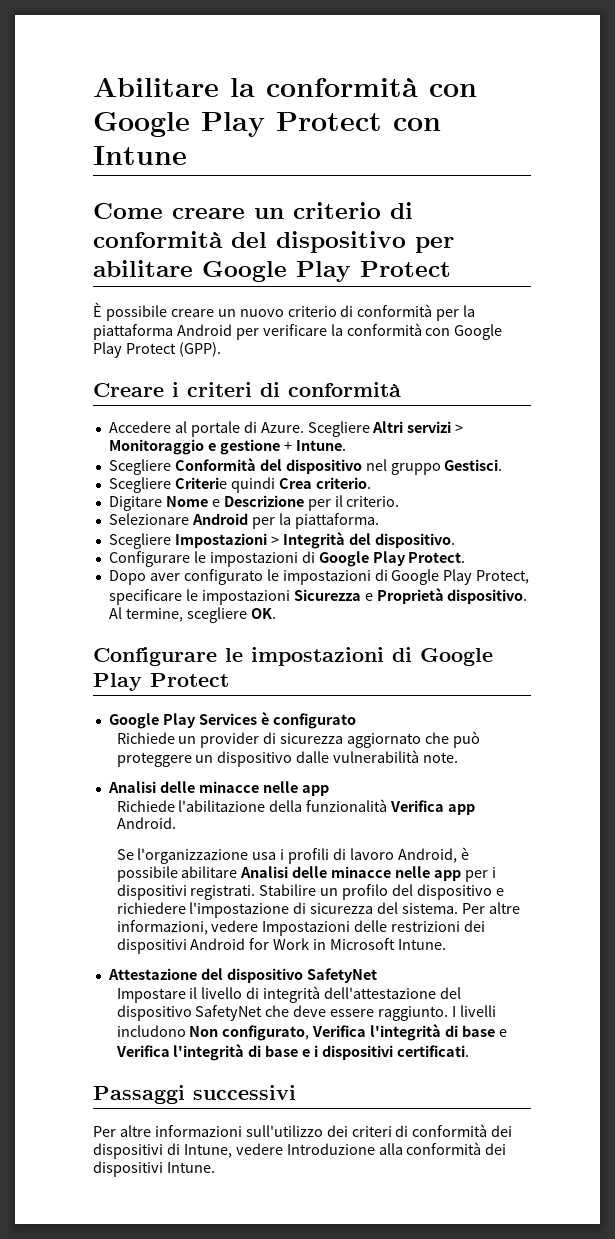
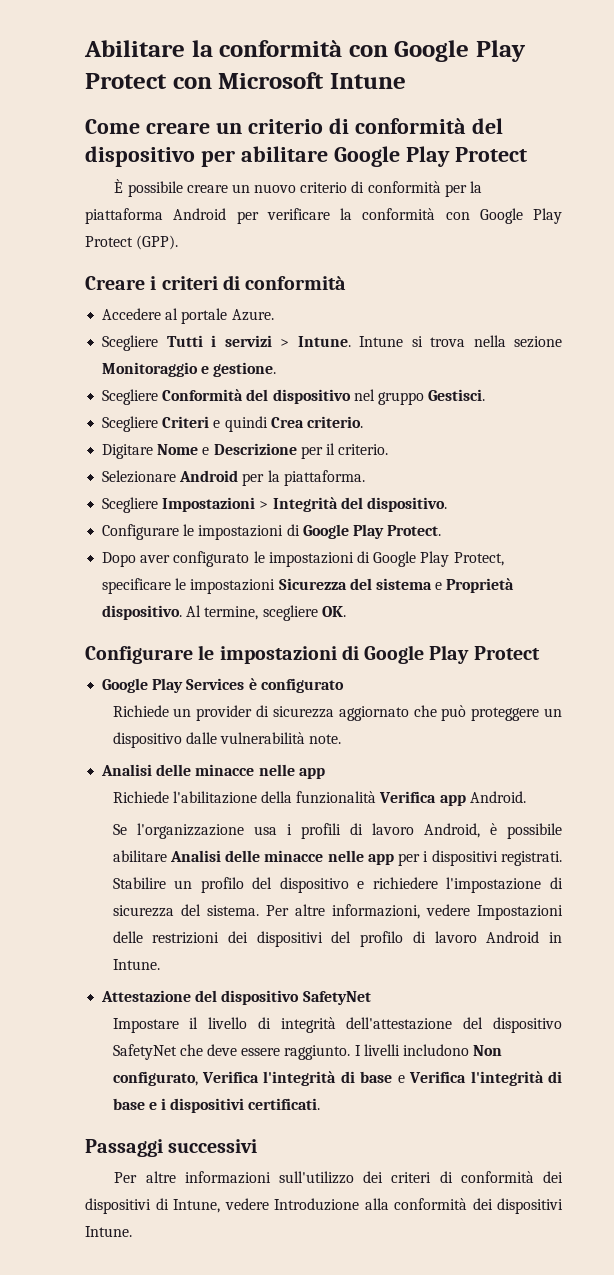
(441, 124) none -> [218,72,325,89] Microsoft
[243,421,257,433] di -> (228, 316) none
[307,421,464,437] [108,439,346,455] Scegliere Altri servizi > Monitoraggio e gestione + Intune. -> [102,335,562,351] [102,362,277,377] // Scegliere Tutti i servizi > Intune. Intune si trova nella sezione Monitoraggio e gestione.
[174,477,227,489] Criterie -> [162,416,221,428] Criteri e
(361, 595) none -> [349,578,432,590] del sistema
[190,938,396,950] Android for Work in Microsoft -> [331,931,562,947] del profilo di lavoro Android in

